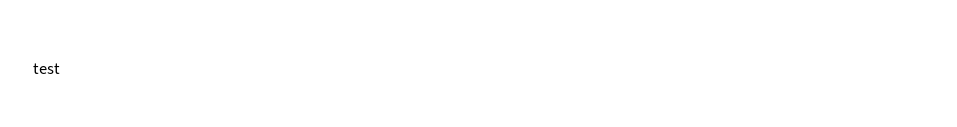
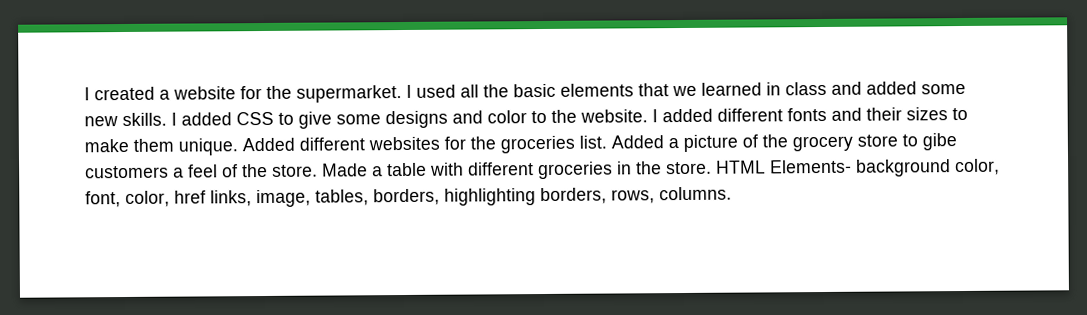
[33,63,60,74] test -> [84,81,966,103] [84,107,968,129] [84,133,957,156] [85,158,1000,180] [85,186,732,208] I created a website for the supermarket. I used all the basic elements that we learned in class and added some new skills. I added CSS to give some designs and color to the website. I added different fonts and their sizes to make them unique. Added different websites for the groceries list. Added a picture of the grocery store to gibe customers a feel of the store. Made a table with different groceries in the store. HTML Elements- background color, font, color, href links, image, tables, borders, highlighting borders, rows, columns.

